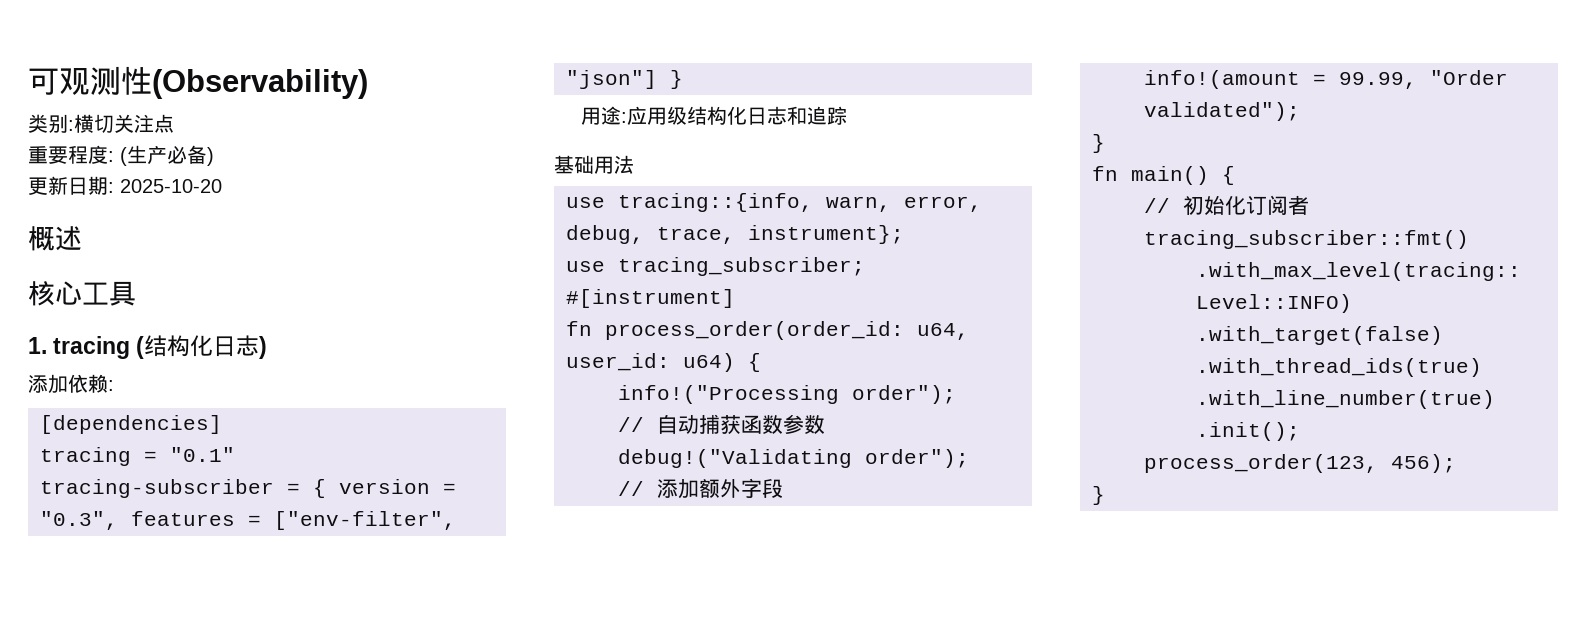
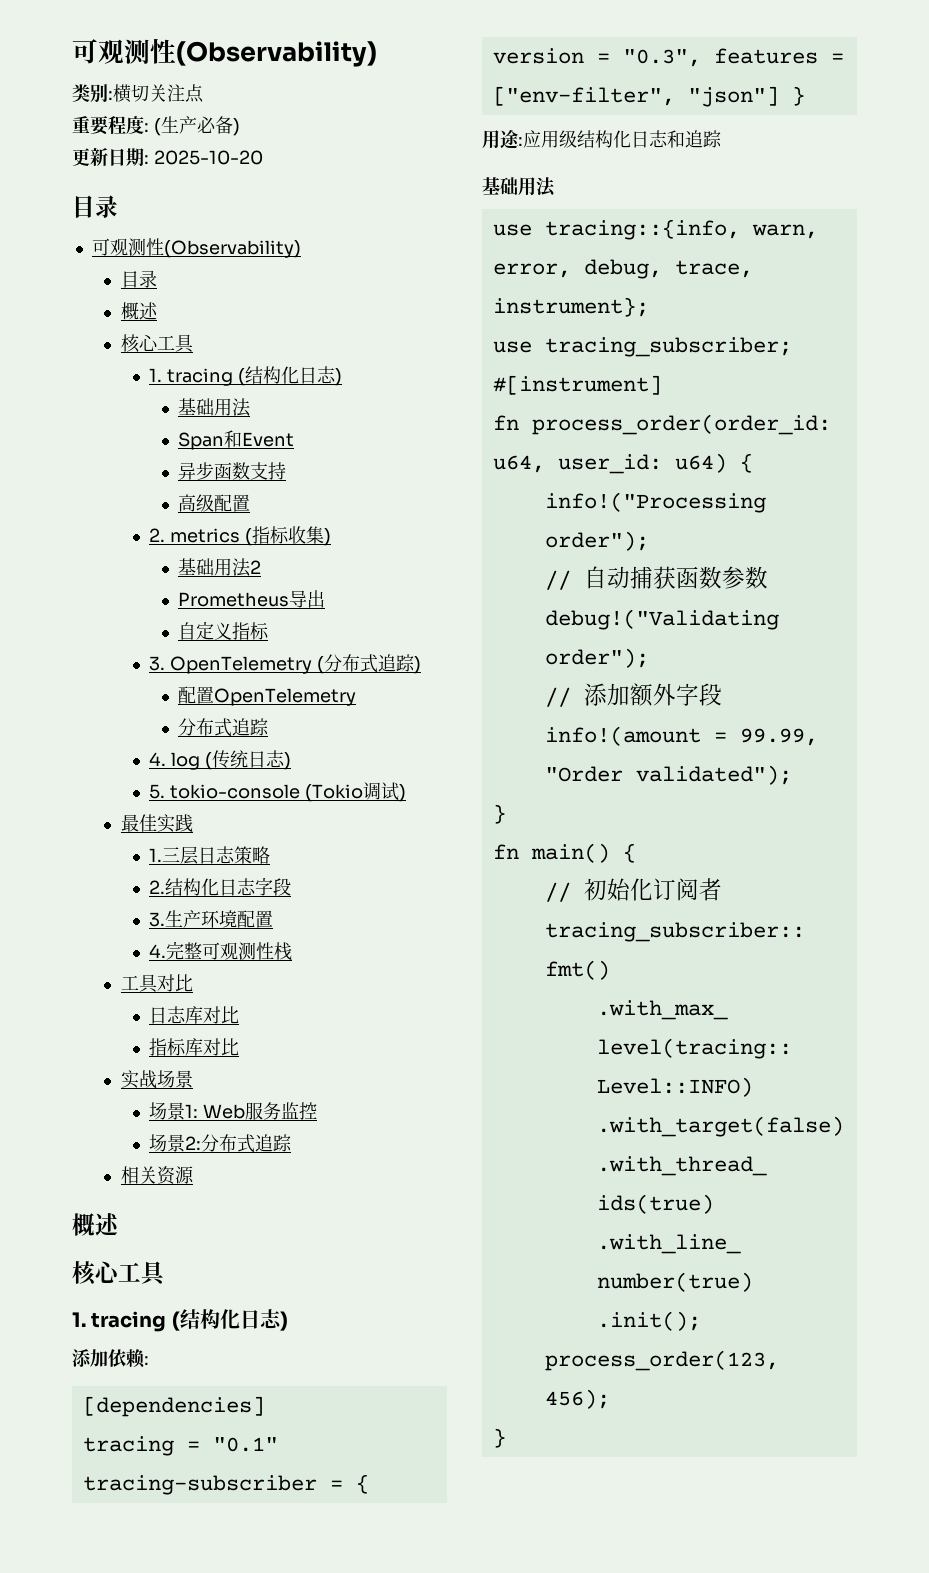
(222, 186) none -> [72,195,118,218] [91,238,301,258] [120,270,157,288] [120,302,158,320] [120,334,194,353] [149,366,342,386] [177,398,251,417] [177,430,294,450] [177,462,286,480] [177,494,250,512] [149,526,331,546] [177,558,261,577] [177,590,325,608] [177,621,269,640] [149,654,421,674] [177,686,356,706] [177,718,269,737] [149,750,291,770] [149,782,406,802] [120,814,193,833] [149,846,271,865] [149,877,292,896] [149,910,274,928] [149,941,293,961] [120,974,193,993] [149,1006,240,1024] [149,1038,240,1056] [120,1070,193,1089] [149,1102,318,1120] [149,1134,293,1153] [120,1166,194,1185] // 目录 // 可观测性(Observability) // 目录 // 概述 // 核心工具 // 1. tracing (结构化日志) // 基础用法 // Span和Event // 异步函数支持 // 高级配置 // 2. metrics (指标收集) // 基础用法2 // Prometheus导出 // 自定义指标 // 3. OpenTelemetry (分布式追踪) // 配置OpenTelemetry // 分布式追踪 // 4. log (传统日志) // 5. tokio-console (Tokio调试) // 最佳实践 // 1.三层日志策略 // 2.结构化日志字段 // 3.生产环境配置 // 4.完整可观测性栈 // 工具对比 // 日志库对比 // 指标库对比 // 实战场景 // 场景1: Web服务监控 // 场景2:分布式追踪 // 相关资源

